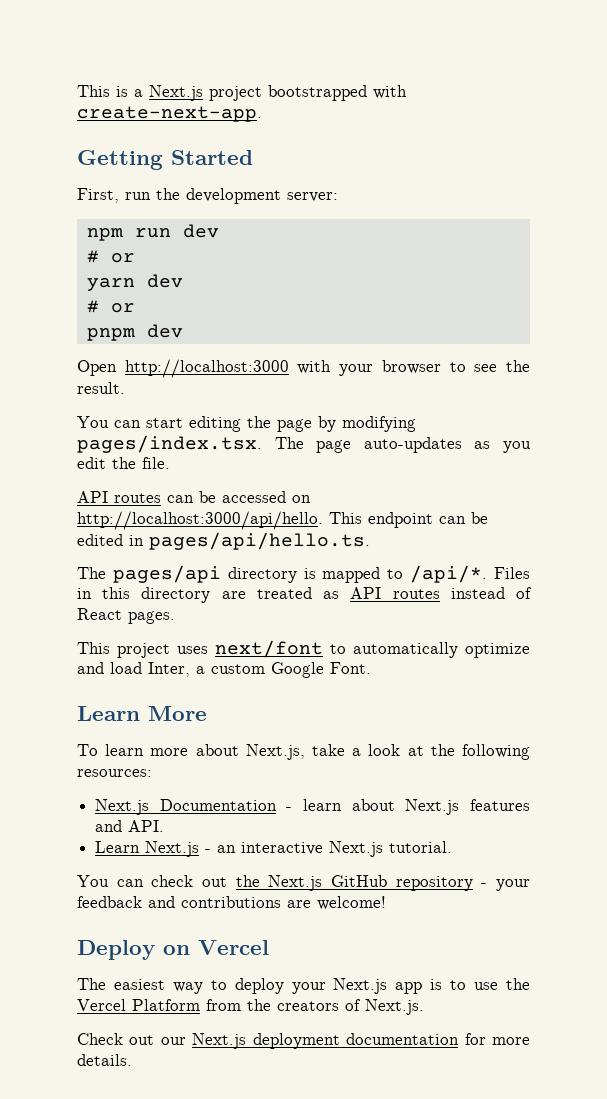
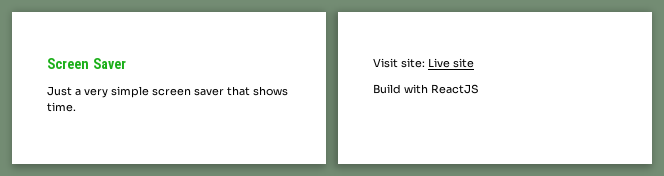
[77,85,407,101] [77,106,262,122] [77,150,253,170] [77,188,338,204] [86,224,219,241] [86,250,135,263] [86,274,183,291] [86,300,135,313] [86,324,183,341] [77,359,530,378] [77,382,125,394] [77,416,416,432] [77,435,531,453] [77,457,170,469] [77,491,311,503] [77,511,488,530] [77,532,370,550] [77,565,530,583] [77,587,532,603] [77,608,175,624] [77,640,530,658] [77,662,371,678] [77,706,207,721] [77,744,530,760] [77,769,152,777] [95,799,530,815] [95,820,165,832] [95,841,453,857] [77,875,530,891] [77,896,386,910] [77,940,269,960] [77,978,531,994] [77,999,424,1015] [77,1033,530,1049] [77,1054,132,1066] This is a Next.js project bootstrapped with create-next-app. // Getting Started // First, run the development server: // npm run dev // # or // yarn dev // # or // pnpm dev // Open http://localhost:3000 with your browser to see the result. // You can start editing the page by modifying pages/index.tsx. The page auto-updates as you edit the file. // API routes can be accessed on http://localhost:3000/api/hello. This endpoint can be edited in pages/api/hello.ts. // The pages/api directory is mapped to /api/*. Files in this directory are treated as API routes instead of React pages. // This project uses next/font to automatically optimize and load Inter, a custom Google Font. // Learn More // To learn more about Next.js, take a look at the following resources: // Next.js Documentation - learn about Next.js features and API. // Learn Next.js - an interactive Next.js tutorial. // You can check out the Next.js GitHub repository - your feedback and contributions are welcome! // Deploy on Vercel // The easiest way to deploy your Next.js app is to use the Vercel Platform from the creators of Next.js. // Check out our Next.js deployment documentation for more details. -> [47,58,126,69] [47,86,288,98] [47,102,76,112] [373,58,474,68] [373,84,479,94] Screen Saver // Just a very simple screen saver that shows time. // Visit site: Live site // Build with ReactJS

